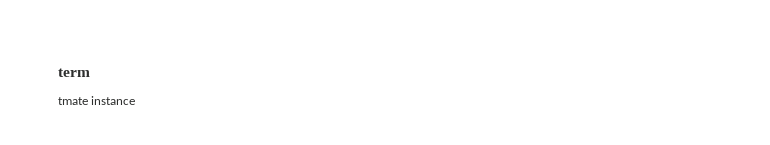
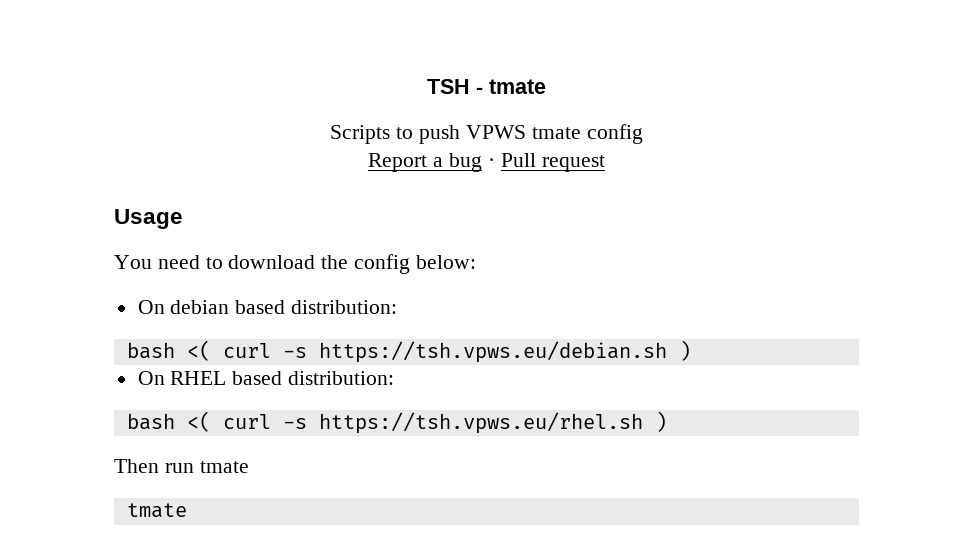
[58,68,90,77] [58,96,136,105] term // tmate instance -> [427,79,546,94] [330,124,643,144] [368,153,605,172] [114,209,183,229] [114,254,476,274] [137,300,398,314] [126,340,691,363] [137,371,395,385] [126,411,667,434] [114,459,249,473] [126,503,187,518] TSH - tmate // Scripts to push VPWS tmate config // Report a bug · Pull request // Usage // You need to download the config below: // On debian based distribution: // bash <( curl -s https://tsh.vpws.eu/debian.sh ) // On RHEL based distribution: // bash <( curl -s https://tsh.vpws.eu/rhel.sh ) // Then run tmate // tmate

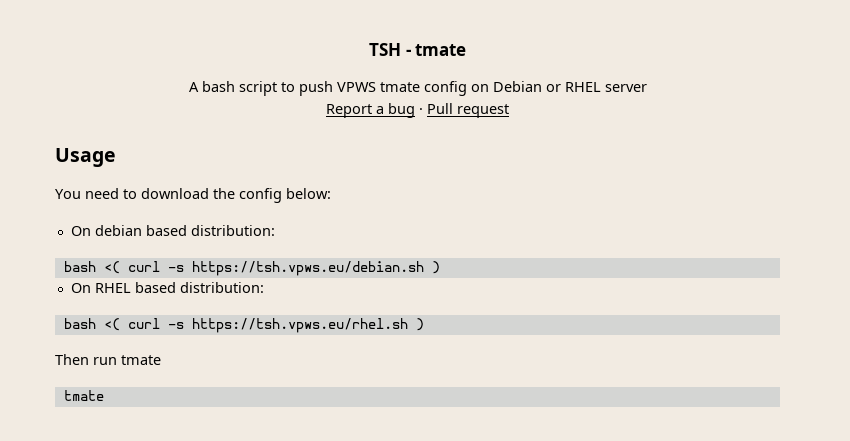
[330,125,391,144] Scripts -> [188,81,277,96] A bash script
(643, 134) none -> [470,81,647,92] on Debian or RHEL server

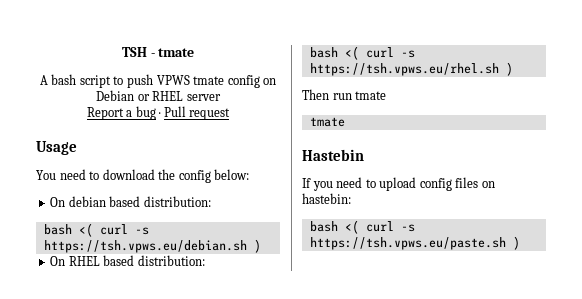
(104, 395) none -> [302,149,364,161] [302,177,495,191] [302,193,351,204] [309,220,415,234] [309,236,520,250] // Hastebin // If you need to upload config files on hastebin: // bash <( curl -s https://tsh.vpws.eu/paste.sh )

